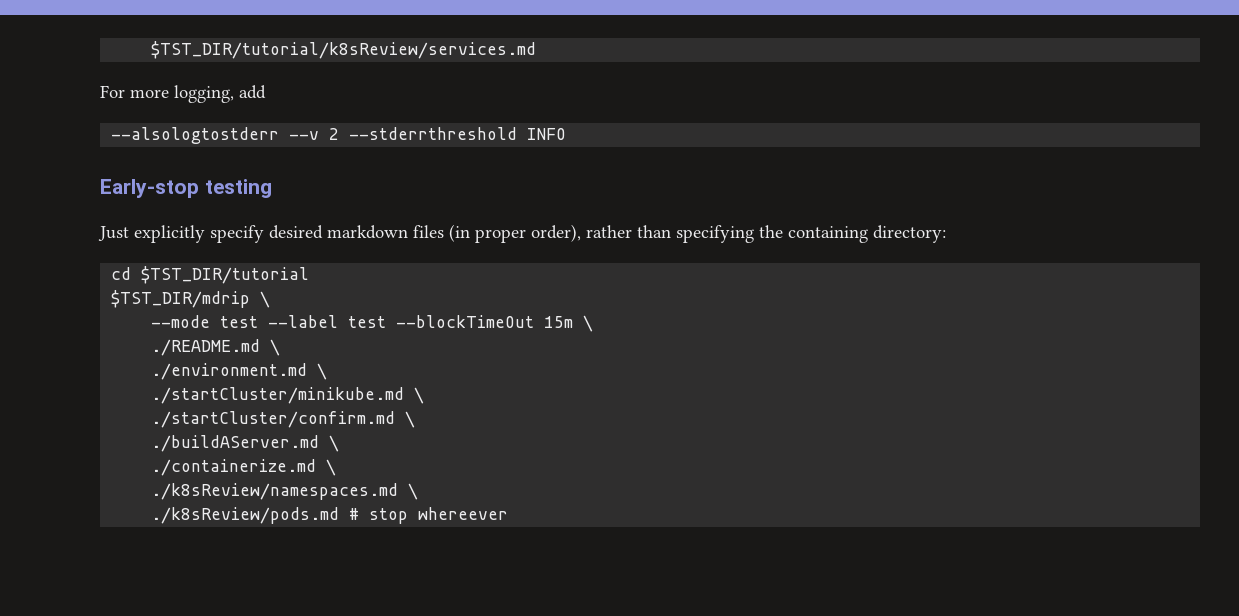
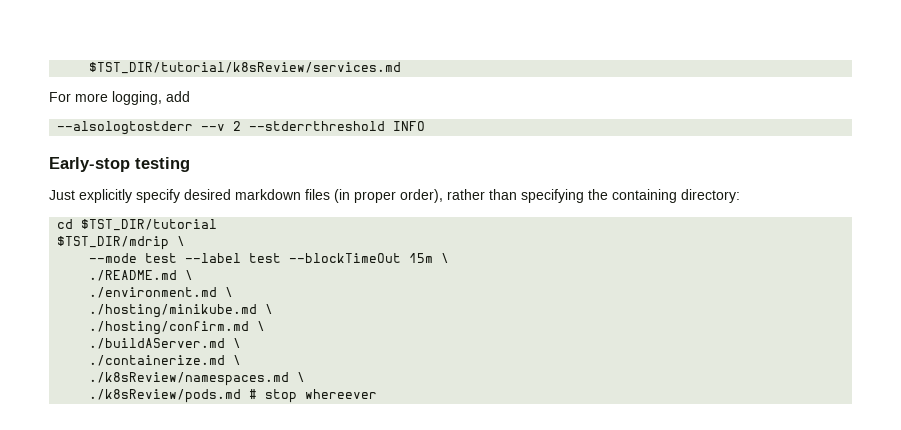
[151,387,425,404] [151,411,396,428] ./startCluster/minikube.md \ // ./startCluster/confirm.md -> [89,304,274,318] [89,321,250,335] ./hosting/minikube.md \ // ./hosting/confirm.md

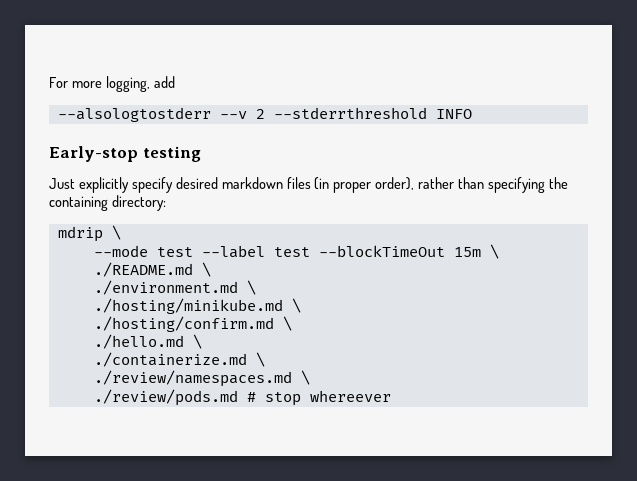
[89,62,402,74] $TST_DIR/tutorial/k8sReview/services.md // -> (49, 82) none
[57,219,218,231] [57,236,170,250] cd $TST_DIR/tutorial // $TST_DIR/mdrip -> [57,226,103,242] mdrip
[89,338,226,349] ./buildAServer.md -> [93,334,184,349] ./hello.md
[89,372,306,386] [89,389,242,403] ./k8sReview/namespaces.md \ // ./k8sReview/pods.md -> [93,370,310,387] [93,389,238,406] ./review/namespaces.md \ // ./review/pods.md

